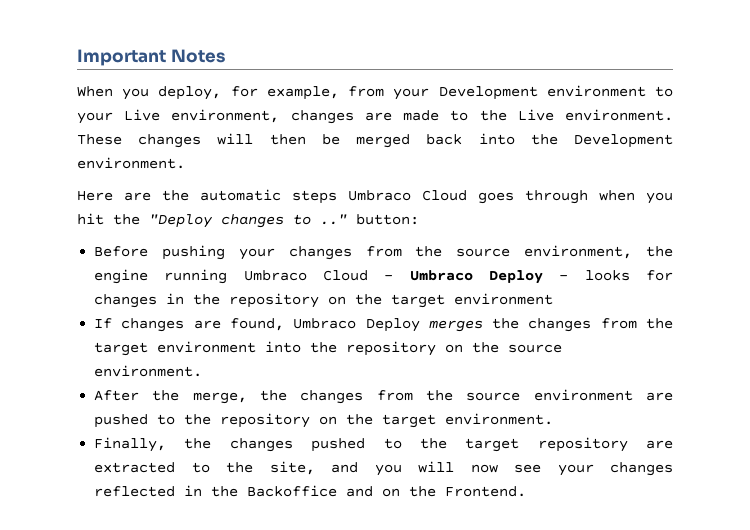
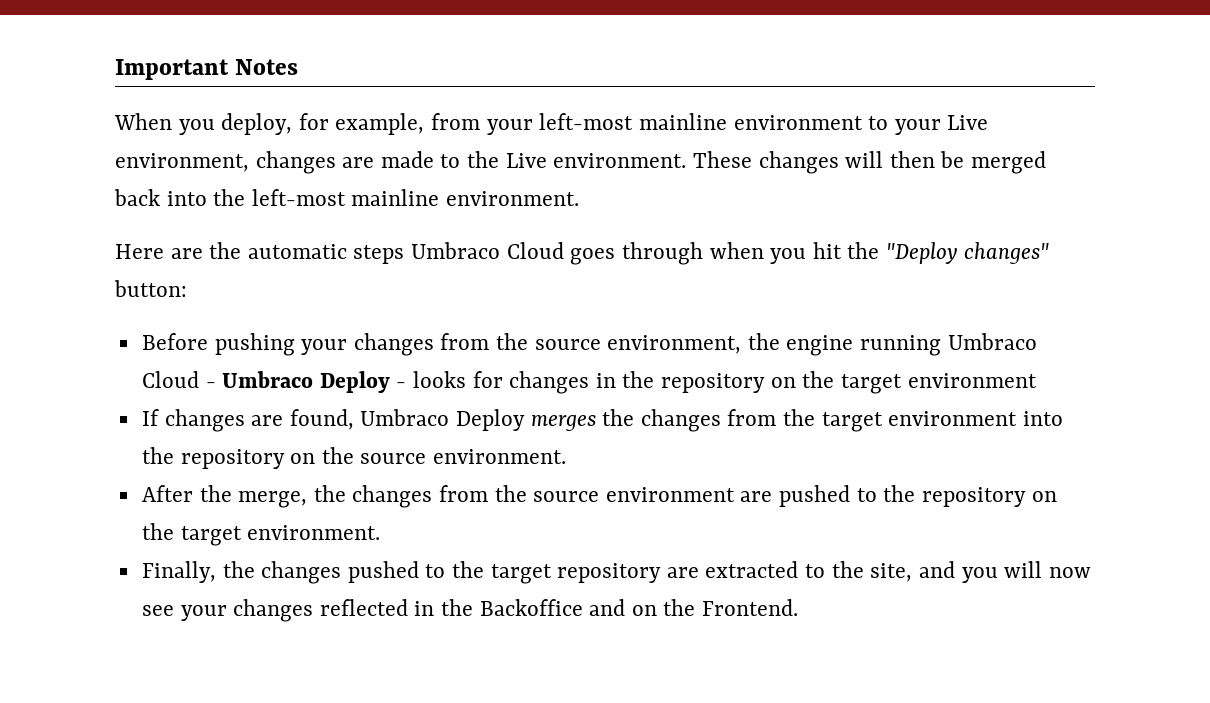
[438,86,538,100] Development -> [539,113,727,130] left-most mainline
[574,134,673,148] Development -> [251,189,440,206] left-most mainline
[221,214,347,228] changes to .." -> [963,242,1049,264] changes"

